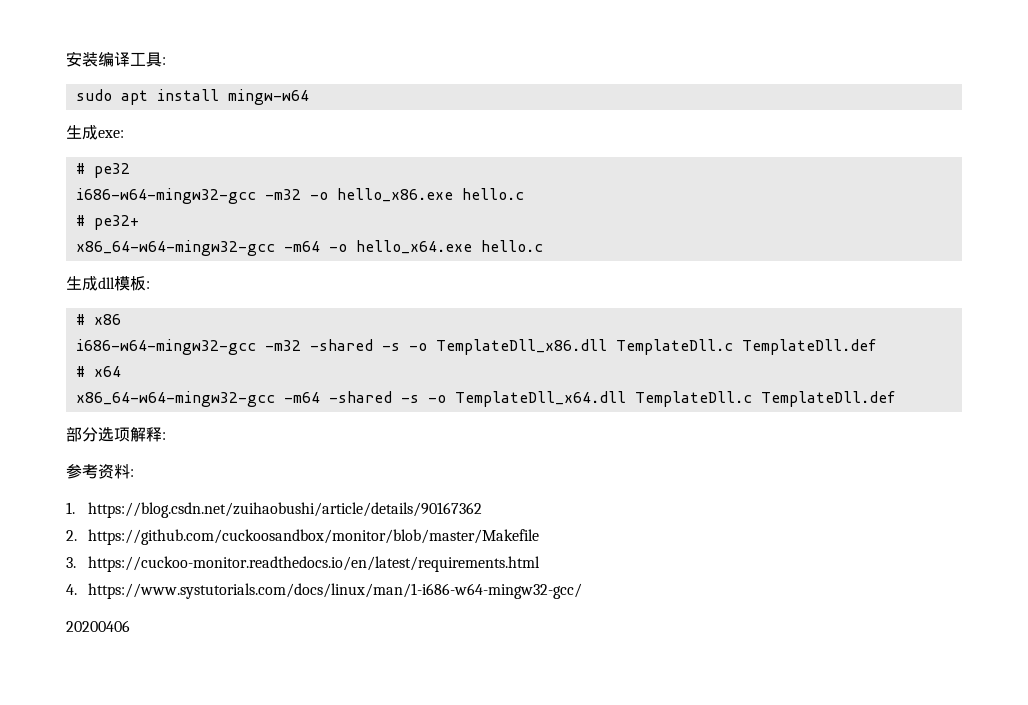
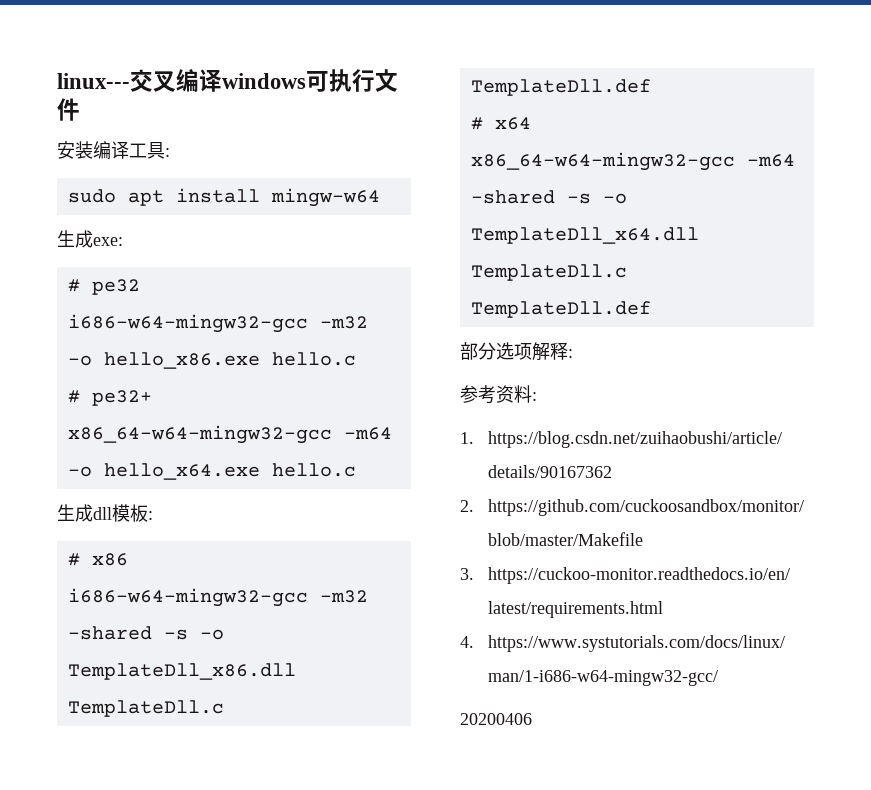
(66, 59) none -> [57,69,398,92] [57,98,80,121] linux---交叉编译windows可执行文件 //

